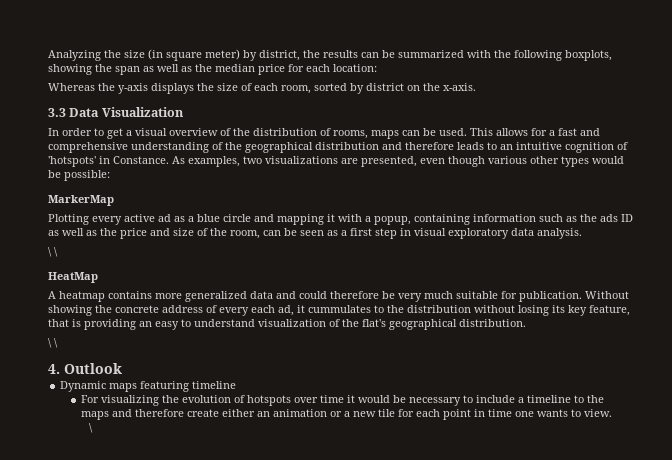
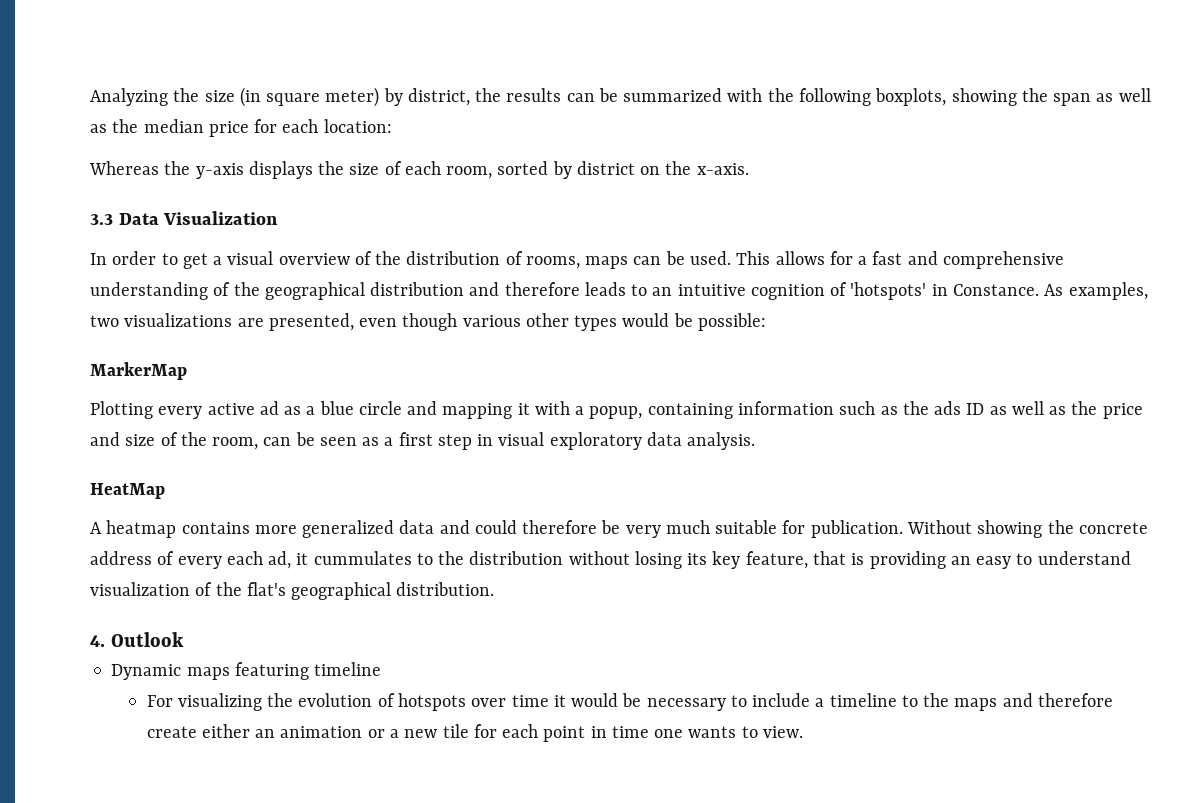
[48,247,58,257] // \ \ -> (756, 441) none
[48,338,58,348] // \ \ -> (495, 589) none
[89,423,94,433] // \ -> (803, 732) none

